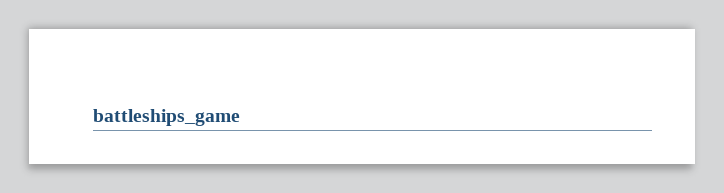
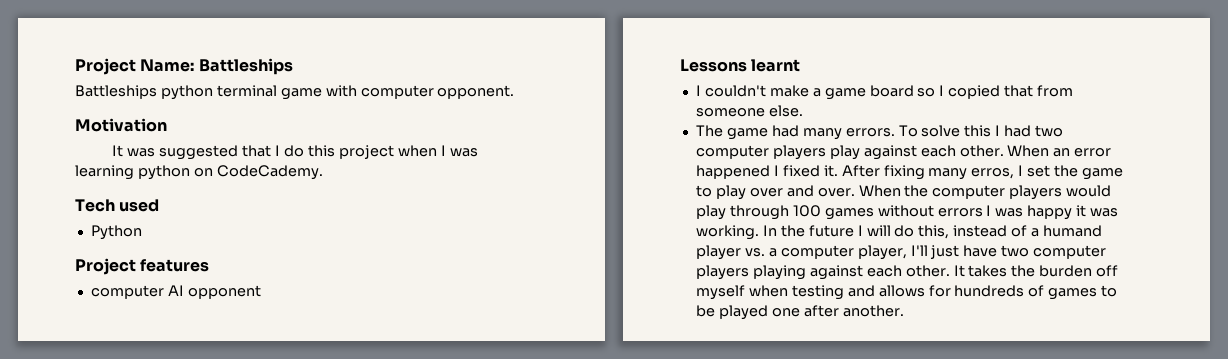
[93,109,240,126] battleships_game -> [75,58,293,75] [75,85,515,100] [75,118,167,132] [112,145,478,160] [75,165,323,180] [75,199,160,212] [90,225,142,240] [75,258,210,275] [90,285,261,299] [680,59,801,72] [695,85,1074,100] [695,105,803,117] [695,125,1064,140] [695,145,1112,160] [695,165,1124,180] [695,185,1112,200] [695,205,1119,220] [695,225,1103,240] [695,245,1107,260] [695,265,1119,280] [695,285,1118,300] [695,305,904,320] Project Name: Battleships // Battleships python terminal game with computer opponent. // Motivation // It was suggested that I do this project when I was learning python on CodeCademy. // Tech used // Python // Project features // computer AI opponent // Lessons learnt // I couldn't make a game board so I copied that from someone else. // The game had many errors. To solve this I had two computer players play against each other. When an error happened I fixed it. After fixing many erros, I set the game to play over and over. When the computer players would play through 100 games without errors I was happy it was working. In the future I will do this, instead of a humand player vs. a computer player, I'll just have two computer players playing against each other. It takes the burden off myself when testing and allows for hundreds of games to be played one after another.

